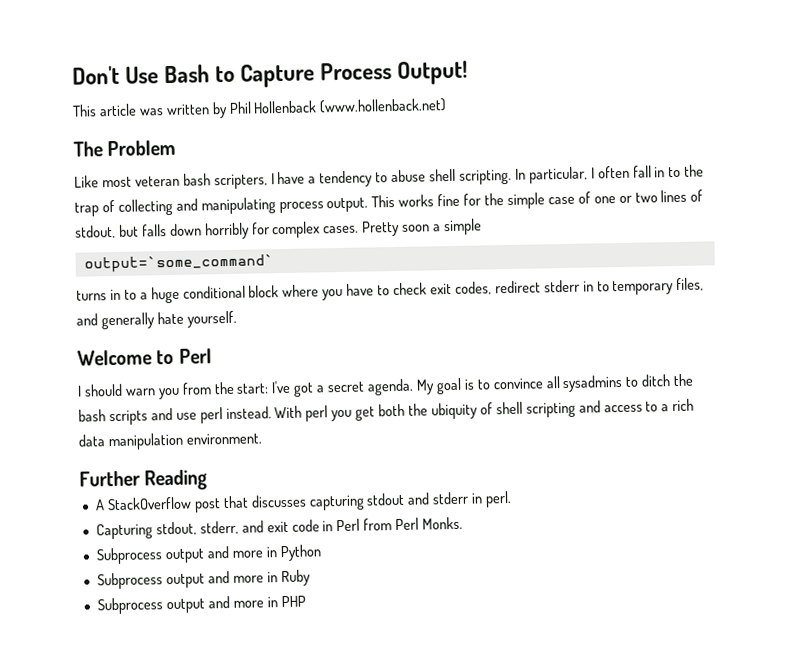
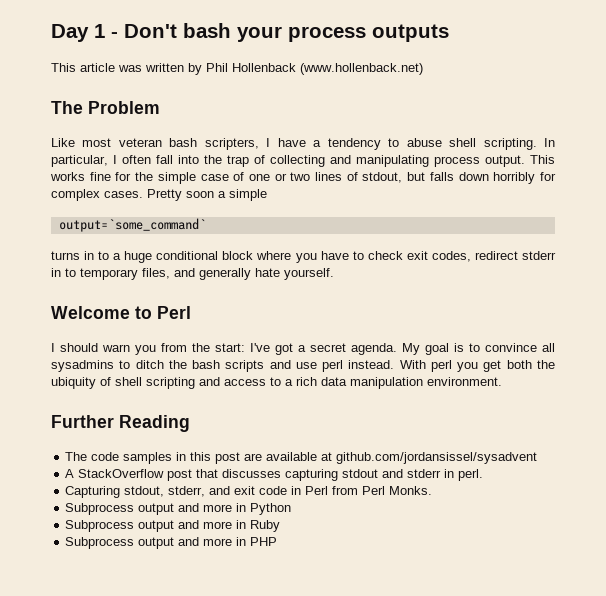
[72,60,469,88] Don't Use Bash to Capture Process Output! -> [51,23,449,42] Day 1 - Don't bash your process outputs
[654,166,682,178] in to -> [178,155,199,164] into
(208, 480) none -> [65,452,538,464] // The code samples in this post are available at github.com/jordansissel/sysadvent

